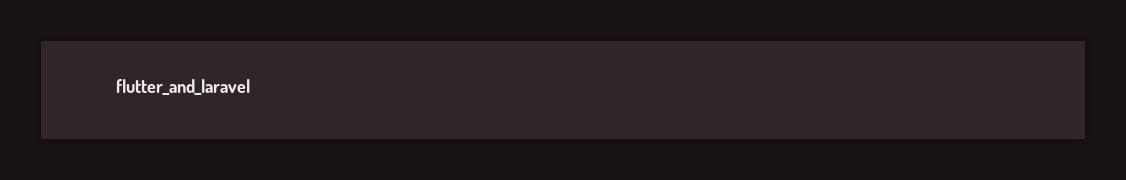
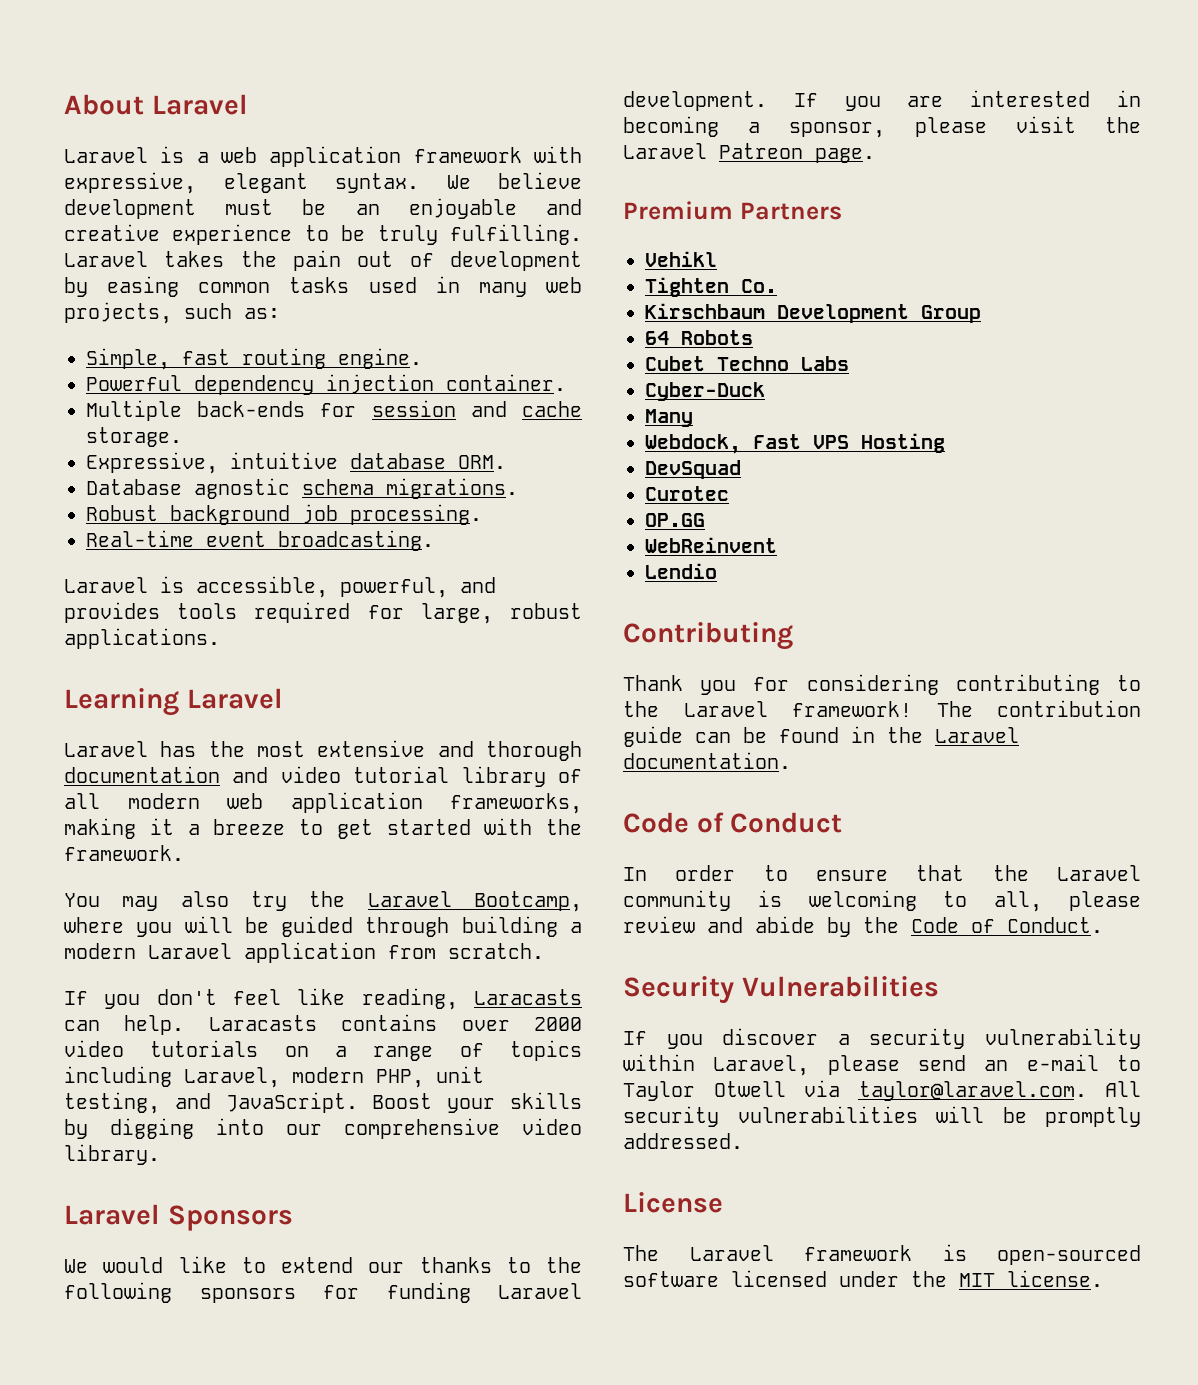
[116,79,250,95] flutter_and_laravel -> [64,94,248,115] [64,146,582,167] [64,172,582,194] [64,198,582,219] [64,224,582,245] [64,250,582,271] [64,276,583,297] [64,302,280,324] [86,348,422,370] [86,374,566,395] [86,400,582,421] [86,427,182,447] [86,452,506,474] [86,478,518,499] [86,504,482,525] [86,530,434,551] [64,576,496,598] [64,602,582,624] [64,628,220,649] [64,688,283,716] [64,740,582,761] [64,766,582,787] [64,792,582,814] [64,818,582,839] [64,845,184,861] [64,891,582,912] [64,916,582,937] [64,942,544,963] [64,988,582,1010] [64,1014,582,1035] [64,1040,582,1061] [64,1066,484,1088] [64,1092,582,1114] [64,1118,582,1139] [64,1144,160,1165] [64,1204,293,1231] [64,1256,582,1273] [64,1282,582,1303] [623,90,1141,111] [623,116,1141,138] [623,143,875,163] [623,201,842,220] [645,251,717,267] [645,277,777,297] [645,303,981,323] [645,330,753,345] [645,356,849,371] [645,382,765,401] [645,409,693,427] [645,433,945,454] [645,460,741,479] [645,486,729,501] [645,513,705,527] [645,537,777,553] [645,563,717,579] [623,622,793,650] [623,674,1141,695] [623,700,1141,717] [623,726,1019,747] [623,752,791,769] [623,812,843,833] [623,865,1141,881] [623,890,1141,912] [623,916,1103,937] [623,976,939,1004] [623,1028,1141,1049] [623,1054,1141,1076] [623,1080,1141,1101] [623,1106,1141,1127] [623,1133,743,1149] [623,1192,723,1213] [623,1244,1141,1265] [623,1270,1103,1287] About Laravel // Laravel is a web application framework with expressive, elegant syntax. We believe development must be an enjoyable and creative experience to be truly fulfilling. Laravel takes the pain out of development by easing common tasks used in many web projects, such as: // Simple, fast routing engine. // Powerful dependency injection container. // Multiple back-ends for session and cache storage. // Expressive, intuitive database ORM. // Database agnostic schema migrations. // Robust background job processing. // Real-time event broadcasting. // Laravel is accessible, powerful, and provides tools required for large, robust applications. // Learning Laravel // Laravel has the most extensive and thorough documentation and video tutorial library of all modern web application frameworks, making it a breeze to get started with the framework. // You may also try the Laravel Bootcamp, where you will be guided through building a modern Laravel application from scratch. // If you don't feel like reading, Laracasts can help. Laracasts contains over 2000 video tutorials on a range of topics including Laravel, modern PHP, unit testing, and JavaScript. Boost your skills by digging into our comprehensive video library. // Laravel Sponsors // We would like to extend our thanks to the following sponsors for funding Laravel development. If you are interested in becoming a sponsor, please visit the Laravel Patreon page. // Premium Partners // Vehikl // Tighten Co. // Kirschbaum Development Group // 64 Robots // Cubet Techno Labs // Cyber-Duck // Many // Webdock, Fast VPS Hosting // DevSquad // Curotec // OP.GG // WebReinvent // Lendio // Contributing // Thank you for considering contributing to the Laravel framework! The contribution guide can be found in the Laravel documentation. // Code of Conduct // In order to ensure that the Laravel community is welcoming to all, please review and abide by the Code of Conduct. // Security Vulnerabilities // If you discover a security vulnerability within Laravel, please send an e-mail to Taylor Otwell via taylor@laravel.com. All security vulnerabilities will be promptly addressed. // License // The Laravel framework is open-sourced software licensed under the MIT license.

